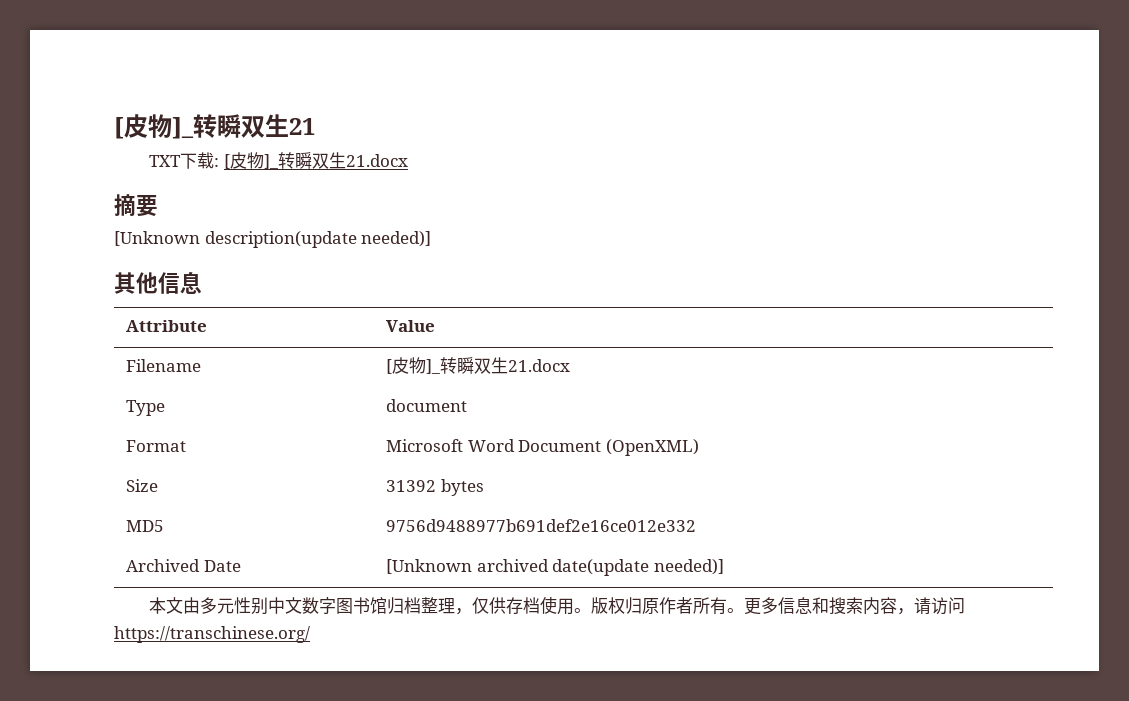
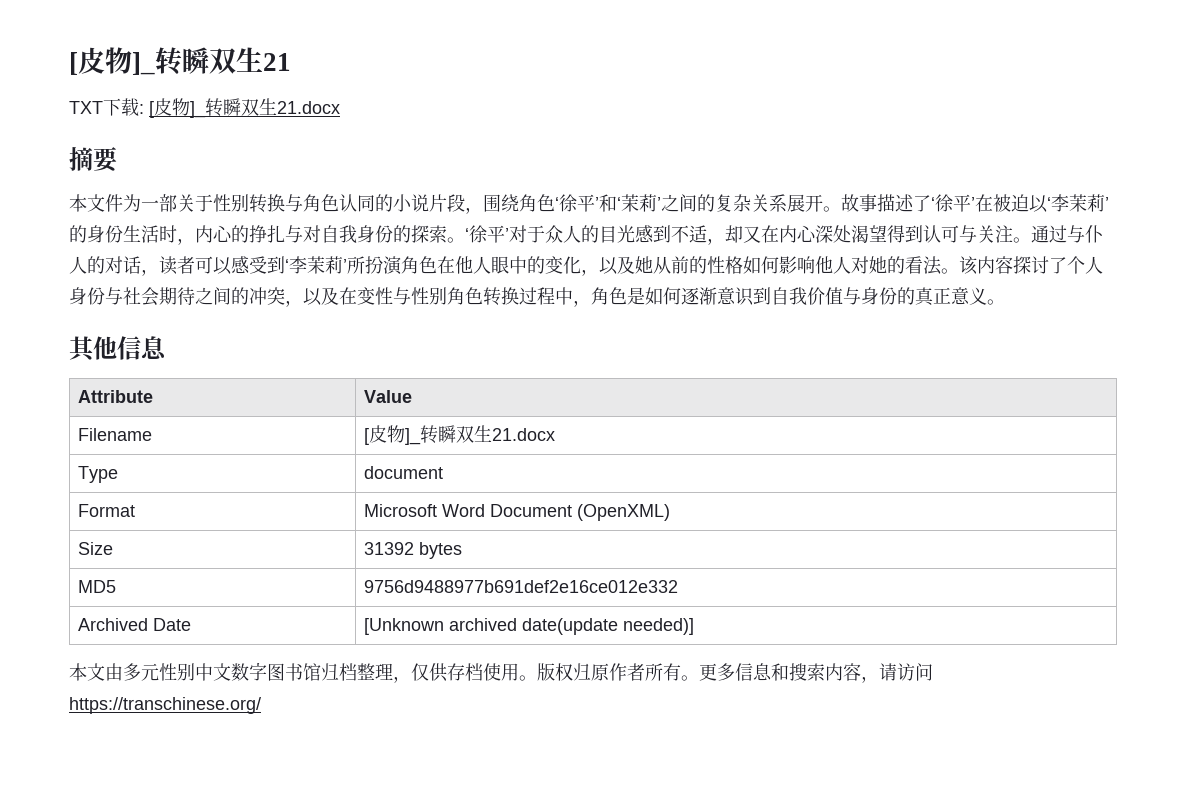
[114,231,432,248] [Unknown description(update needed)] -> [69,194,1109,214] [69,225,1103,245] [69,256,1103,276] [69,287,1005,307] 本文件为一部关于性别转换与角色认同的小说片段，围绕角色‘徐平’和‘茉莉’之间的复杂关系展开。故事描述了‘徐平’在被迫以‘李茉莉’的身份生活时，内心的挣扎与对自我身份的探索。‘徐平’对于众人的目光感到不适，却又在内心深处渴望得到认可与关注。通过与仆人的对话，读者可以感受到‘李茉莉’所扮演角色在他人眼中的变化，以及她从前的性格如何影响他人对她的看法。该内容探讨了个人身份与社会期待之间的冲突，以及在变性与性别角色转换过程中，角色是如何逐渐意识到自我价值与身份的真正意义。

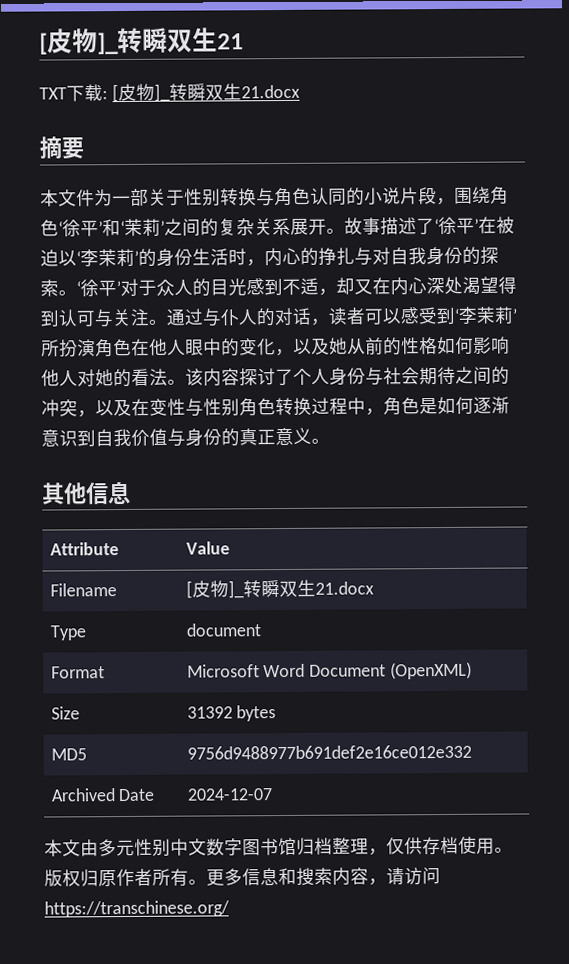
[363,618,694,635] [Unknown archived date(update needed)] -> [186,788,272,801] 2024-12-07

